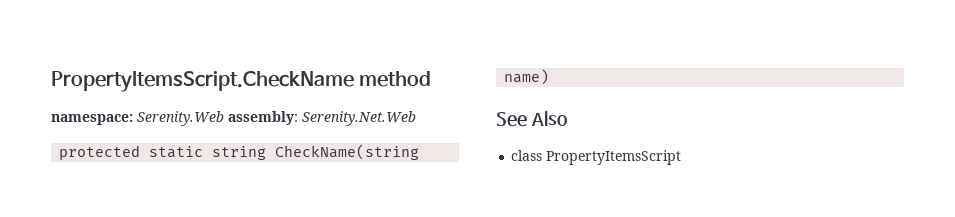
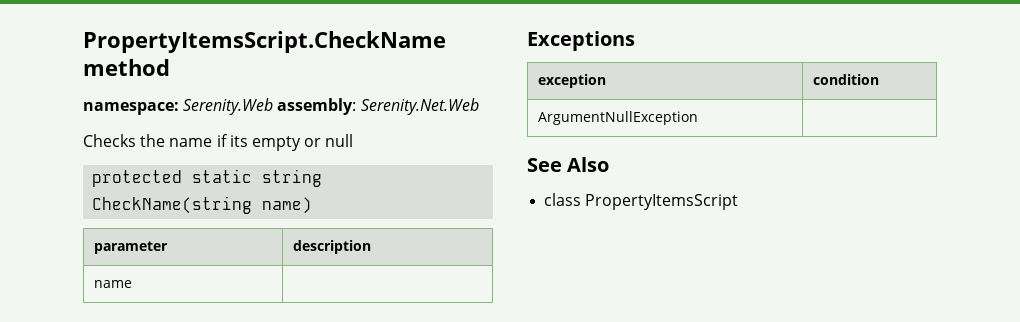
(416, 118) none -> [83,134,354,151] // Checks the name if its empty or null
(550, 77) none -> [94,241,169,254] [293,240,372,254] [94,280,133,288] [527,31,635,51] [538,74,607,88] [813,74,880,85] [538,111,699,125] // parameter | description // name | // Exceptions // exception | condition // ArgumentNullException |

